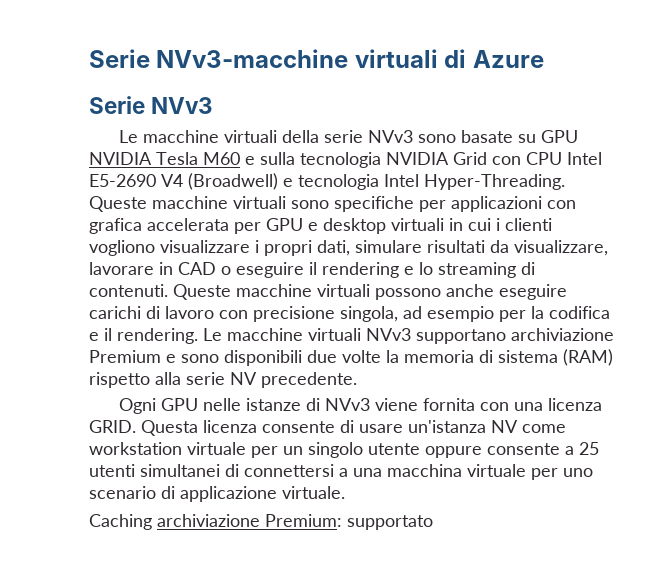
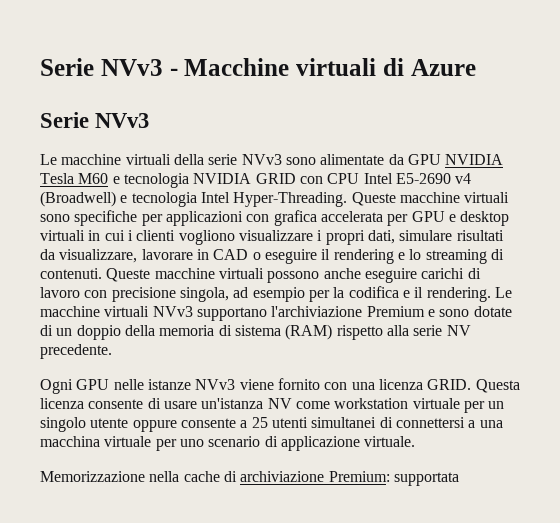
[89,49,349,68] Serie NVv3-macchine -> [40,58,290,76] Serie NVv3 - Macchine
[460,130,536,143] basate su -> [320,154,404,165] alimentate da
[260,152,295,165] sulla -> (120, 180) none
[453,152,487,165] Grid -> [255,173,296,184] GRID
[161,174,183,187] V4 -> [455,173,472,184] v4
[511,328,614,341] archiviazione -> [271,306,363,317] l'archiviazione
[224,350,399,366] disponibili due volte la -> [473,306,512,317] [40,325,155,340] dotate di un doppio della
[305,398,320,411] di -> (191, 384) none
[422,398,475,411] fornita -> [277,378,320,390] fornito
[89,514,152,530] Caching -> [40,471,237,482] Memorizzazione nella cache di
[347,515,433,530] supportato -> [393,472,459,486] supportata

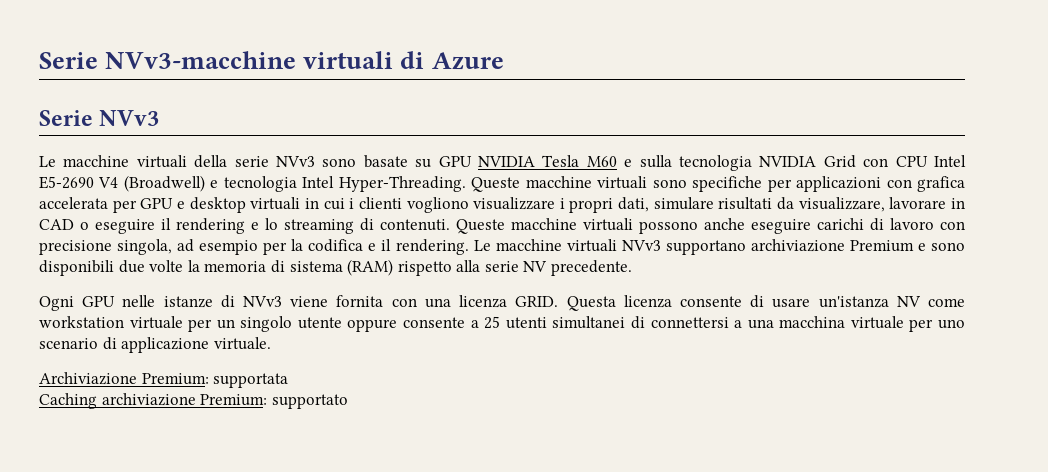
[40,58,290,76] Serie NVv3 - Macchine -> [39,51,297,69] Serie NVv3-macchine
[320,154,404,165] alimentate da -> [363,155,432,168] basate su
(120, 180) none -> [639,155,672,168] sulla
[255,173,296,184] GRID -> [823,155,856,168] Grid
[455,173,472,184] v4 -> [98,177,119,188] V4
[271,306,363,317] l'archiviazione -> [750,239,845,252] archiviazione
[473,306,512,317] [40,325,155,340] dotate di un doppio della -> [39,260,200,276] disponibili due volte la
(191, 384) none -> [220,295,235,308] di
[277,378,320,390] fornito -> [336,295,384,307] fornita
[40,471,237,482] Memorizzazione nella cache di -> [39,372,289,388] [39,393,97,409] Archiviazione Premium: supportata // Caching
[393,472,459,486] supportata -> [271,394,348,409] supportato

